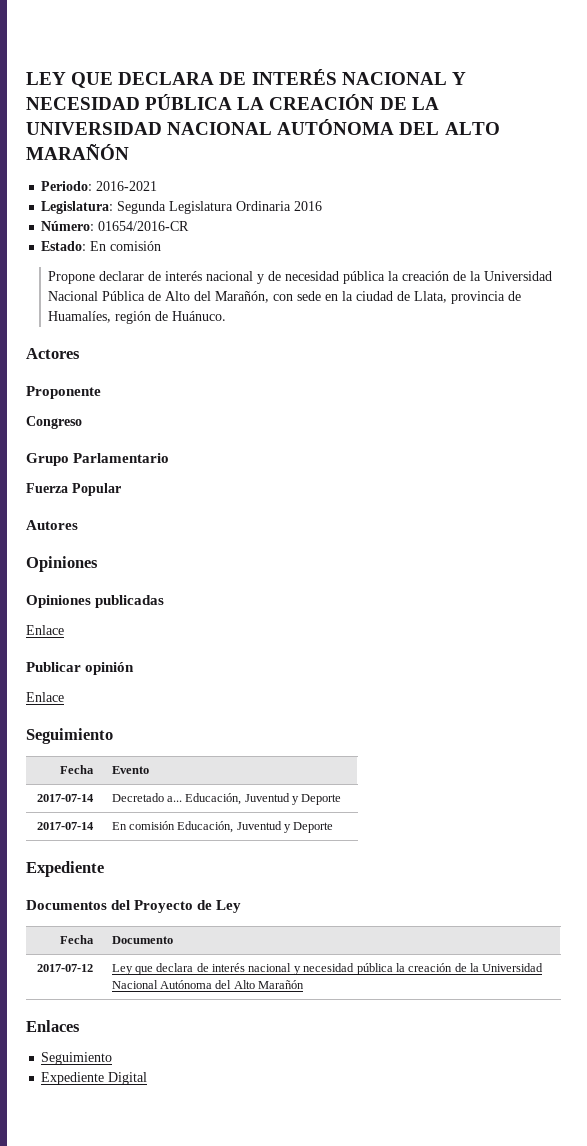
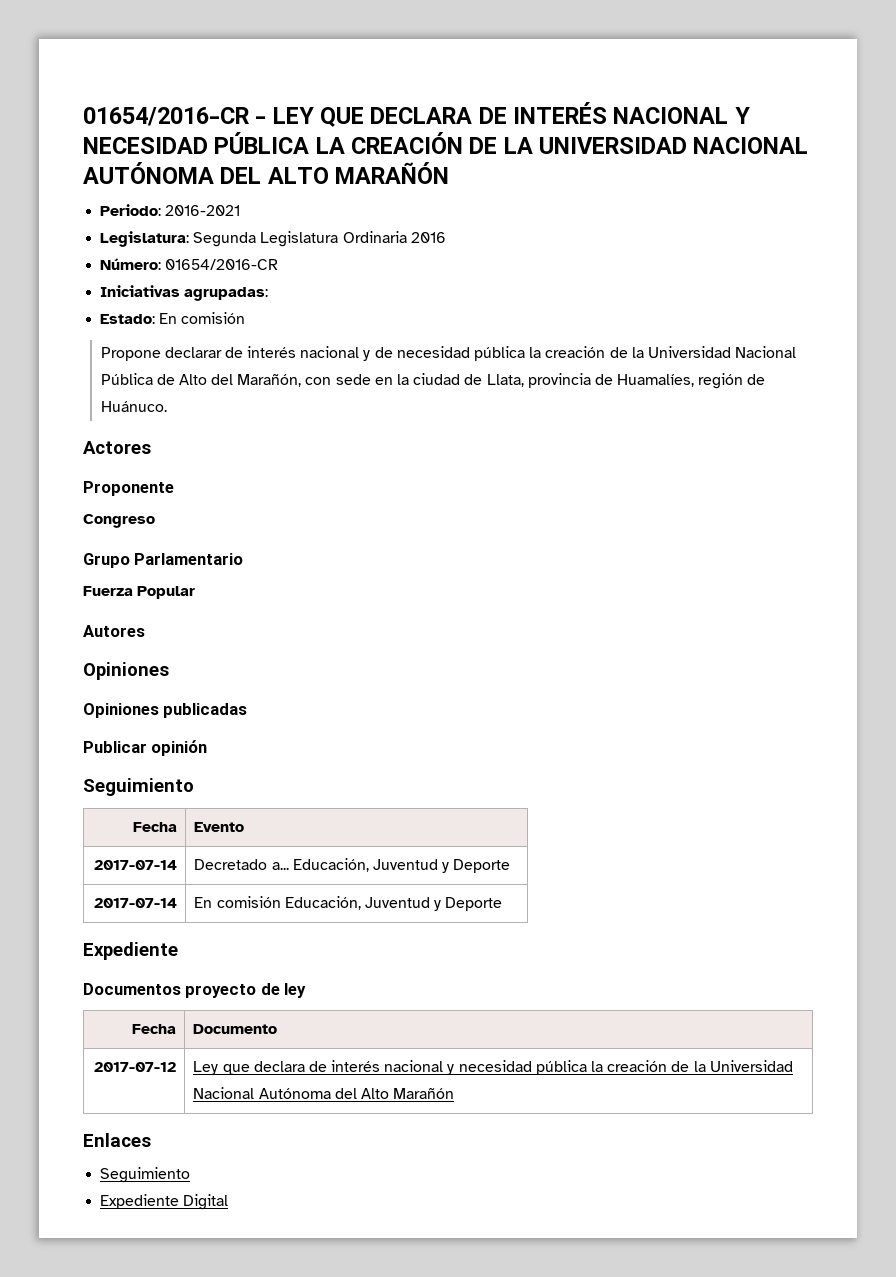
(26, 78) none -> [83,107,267,126] 01654/2016-CR -
(190, 226) none -> [100,285,269,301] // Iniciativas agrupadas:
[26,625,64,635] // Enlace -> (248, 710) none
[26,692,64,702] // Enlace -> (208, 748) none
[111,900,242,913] del Proyecto de Ley -> [185,983,307,998] proyecto de ley

